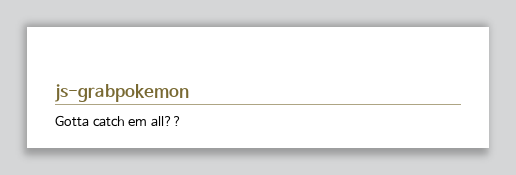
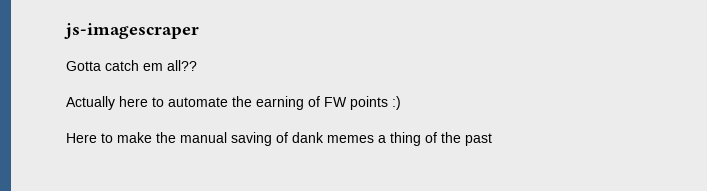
[55,84,189,102] js-grabpokemon -> [64,23,199,39] js-imagescraper
(182, 121) none -> [66,96,401,110] [66,132,492,146] // Actually here to automate the earning of FW points :) // Here to make the manual saving of dank memes a thing of the past

